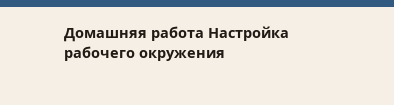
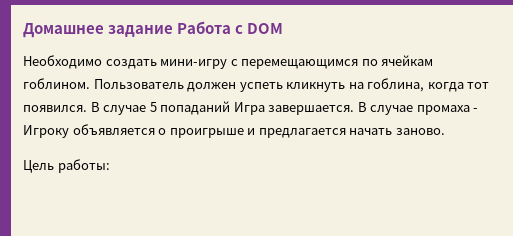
[64,26,289,42] [64,46,225,61] Домашняя работа Настройка рабочего окружения -> [23,21,284,38] [23,55,434,69] [23,78,490,92] [23,101,479,115] [23,124,445,138] [23,159,110,173] Домашнее задание Работа с DOM // Необходимо создать мини-игру с перемещающимся по ячейкам гоблином. Пользователь должен успеть кликнуть на гоблина, когда тот появился. В случае 5 попаданий Игра завершается. В случае промаха - Игроку объявляется о проигрыше и предлагается начать заново. // Цель работы:

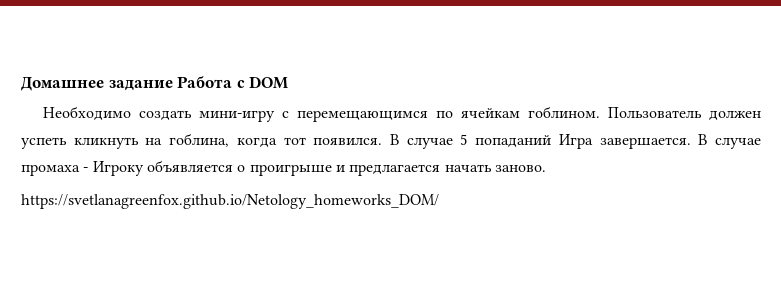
[23,159,110,173] Цель работы: -> [21,194,439,209] https://svetlanagreenfox.github.io/Netology_homeworks_DOM/

